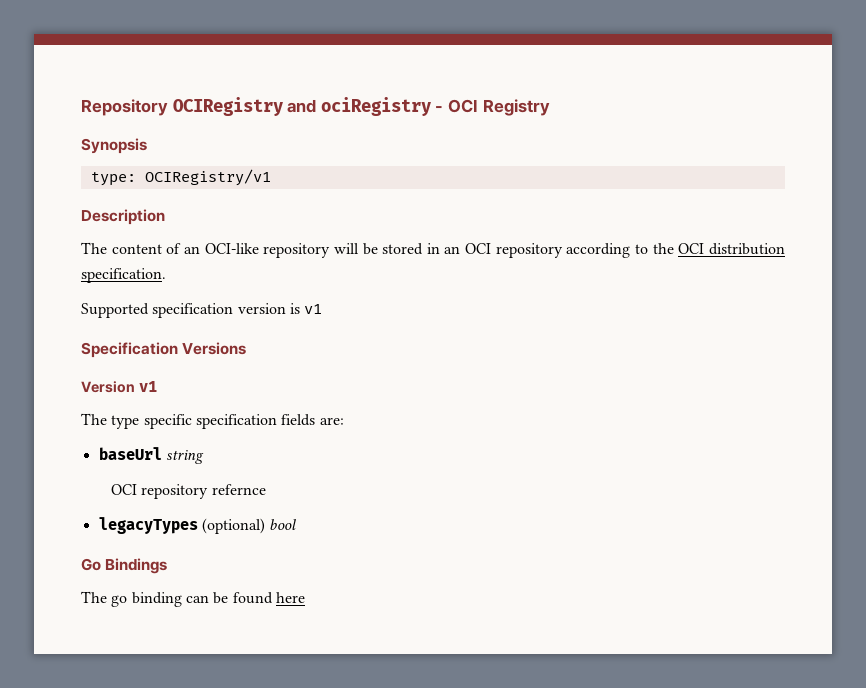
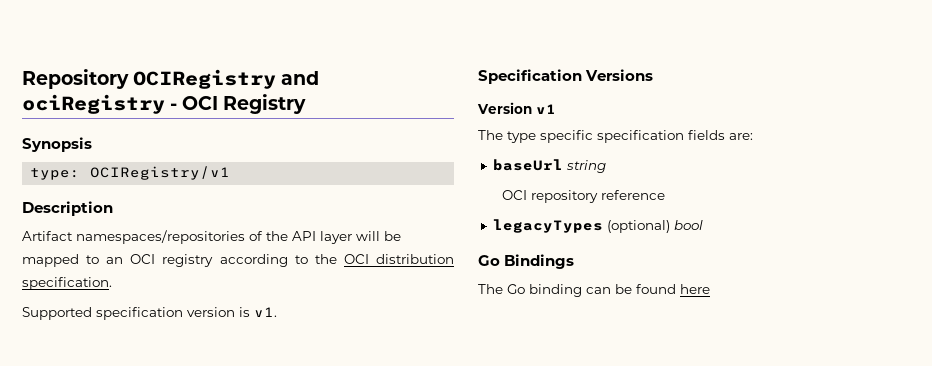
[81,242,440,258] The content of an OCI-like repository will be stored in -> [22,230,401,244] [22,254,100,267] Artifact namespaces/repositories of the API layer will be mapped to
[495,243,563,258] repository -> [162,254,214,267] registry
[304,304,323,314] v1 -> [254,307,277,317] v1.
[211,484,266,495] refernce -> [600,190,665,200] reference
[111,595,128,607] go -> [507,284,525,294] Go

